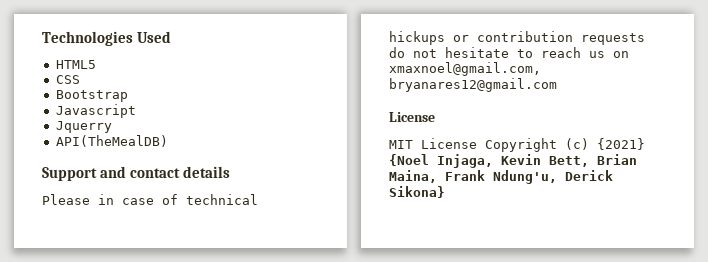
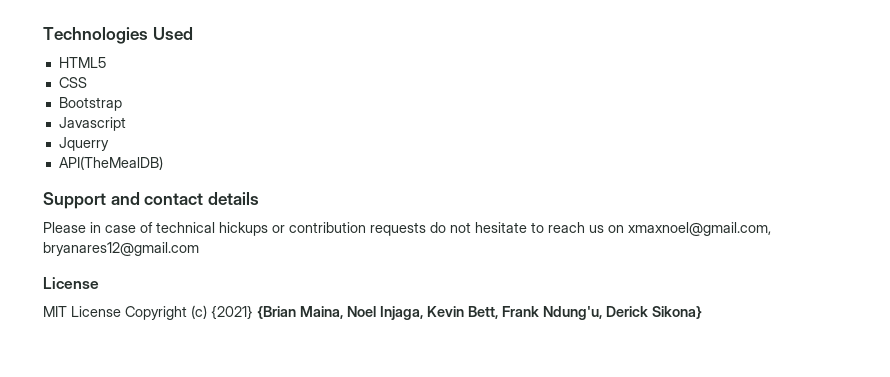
[389,154,429,166] {Noel -> [257,306,376,319] {Brian Maina, Noel
[597,154,637,165] [389,170,437,183] Brian Maina, -> (498, 312) none

